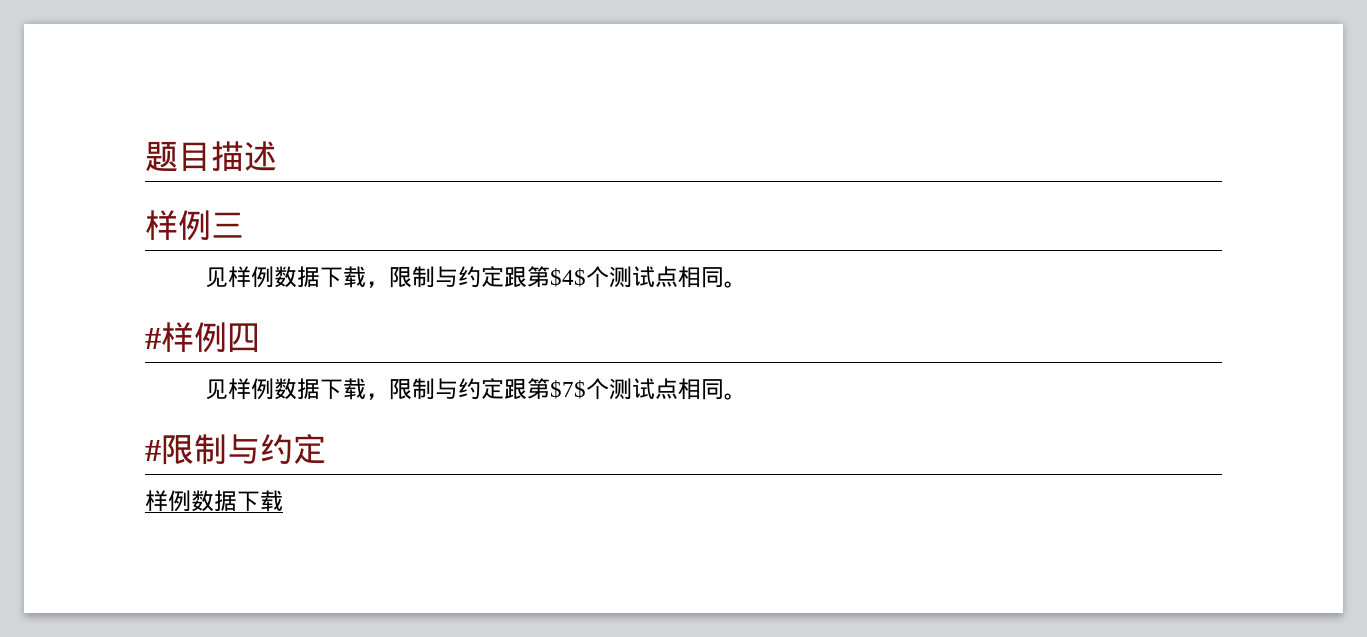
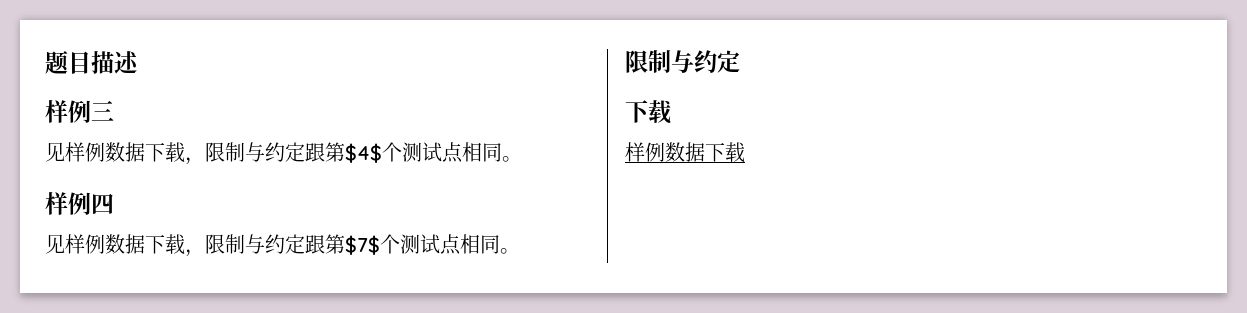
[145,328,161,349] # -> (522, 159) none
[145,434,326,465] #限制与约定 -> [625,50,740,73] [625,100,672,124] 限制与约定 // 下载

